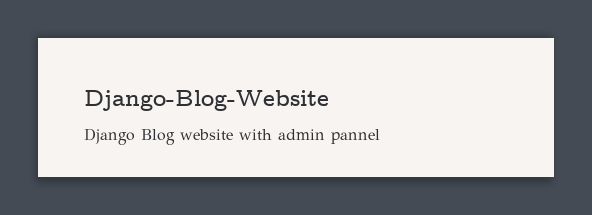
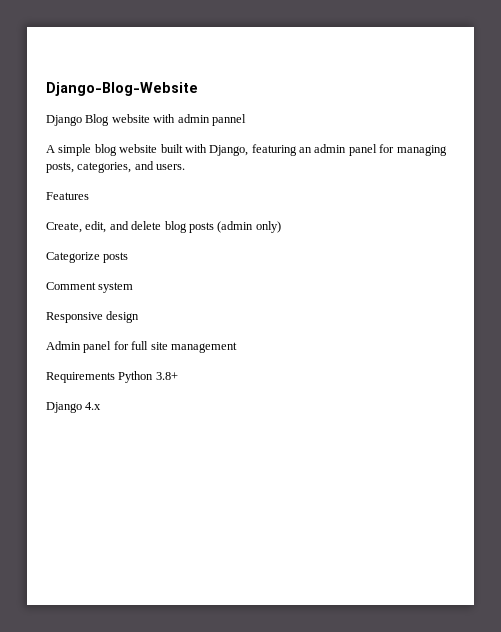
(380, 136) none -> [46,144,447,156] [46,161,186,173] [46,192,89,200] [46,221,281,233] [46,252,129,263] [46,282,134,293] [46,311,140,323] [46,341,237,353] [46,371,178,383] [46,402,102,413] // A simple blog website built with Django, featuring an admin panel for managing posts, categories, and users. // Features // Create, edit, and delete blog posts (admin only) // Categorize posts // Comment system // Responsive design // Admin panel for full site management // Requirements Python 3.8+ // Django 4.x

